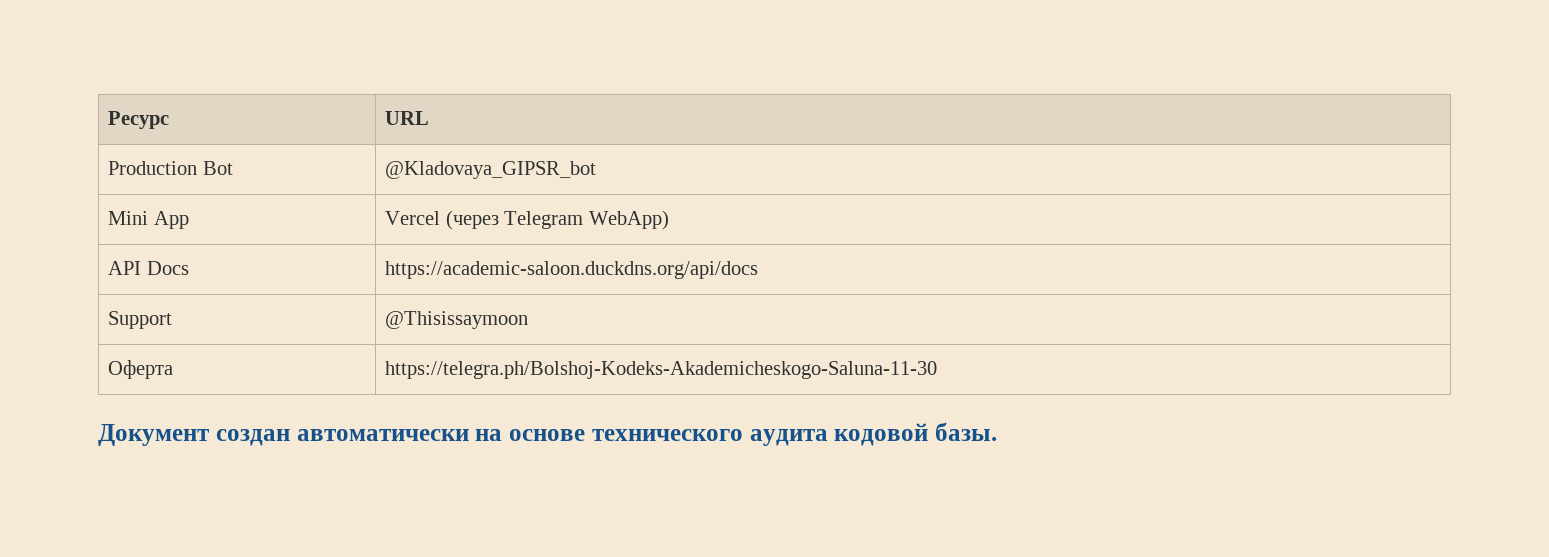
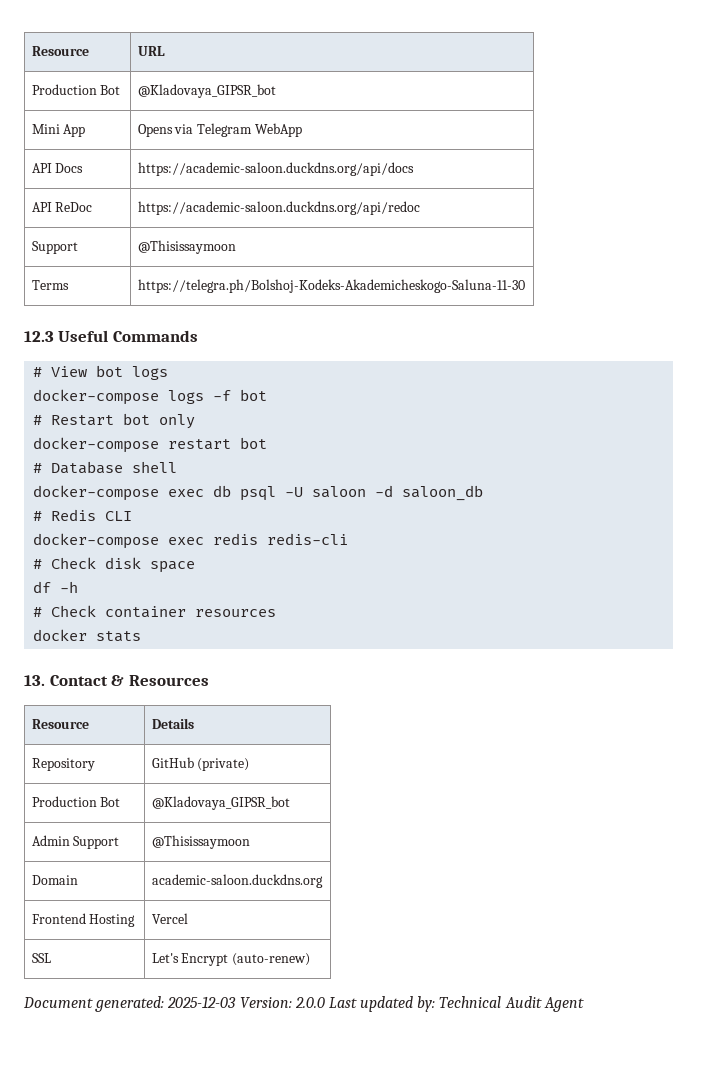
[108,111,170,129] Ресурс -> [31,46,89,56] Resource
[385,210,669,230] Vercel (через Telegram WebApp) -> [137,123,302,137] Opens via Telegram WebApp
[108,311,173,329] [385,311,529,329] [108,360,174,379] // Support | @Thisissaymoon // Оферта -> [31,202,93,212] [137,201,420,215] [31,241,78,254] [137,240,236,254] [31,280,69,290] // API ReDoc | https://academic-saloon.duckdns.org/api/redoc // Support | @Thisissaymoon // Terms
[98,422,997,446] Документ создан автоматически на основе технического аудита кодовой базы. -> [24,330,198,342] [33,365,169,380] [33,389,268,405] [33,413,196,429] [33,437,268,453] [33,461,178,474] [33,485,484,501] [33,509,133,521] [33,533,349,549] [33,557,196,573] [33,581,79,593] [33,605,277,618] [33,629,142,642] [24,675,209,686] [31,719,89,729] [151,718,194,729] [31,758,95,771] [151,757,250,771] [31,796,121,807] [151,796,290,810] [31,835,120,849] [151,835,250,849] [31,875,78,885] [151,874,323,888] [31,913,136,927] [151,913,188,924] [31,953,51,963] [151,953,311,966] [23,996,584,1012] 12.3 Useful Commands // # View bot logs // docker-compose logs -f bot // # Restart bot only // docker-compose restart bot // # Database shell // docker-compose exec db psql -U saloon -d saloon_db // # Redis CLI // docker-compose exec redis redis-cli // # Check disk space // df -h // # Check container resources // docker stats // 13. Contact & Resources // Resource | Details // Repository | GitHub (private) // Production Bot | @Kladovaya_GIPSR_bot // Admin Support | @Thisissaymoon // Domain | academic-saloon.duckdns.org // Frontend Hosting | Vercel // SSL | Let's Encrypt (auto-renew) // Document generated: 2025-12-03 Version: 2.0.0 Last updated by: Technical Audit Agent

